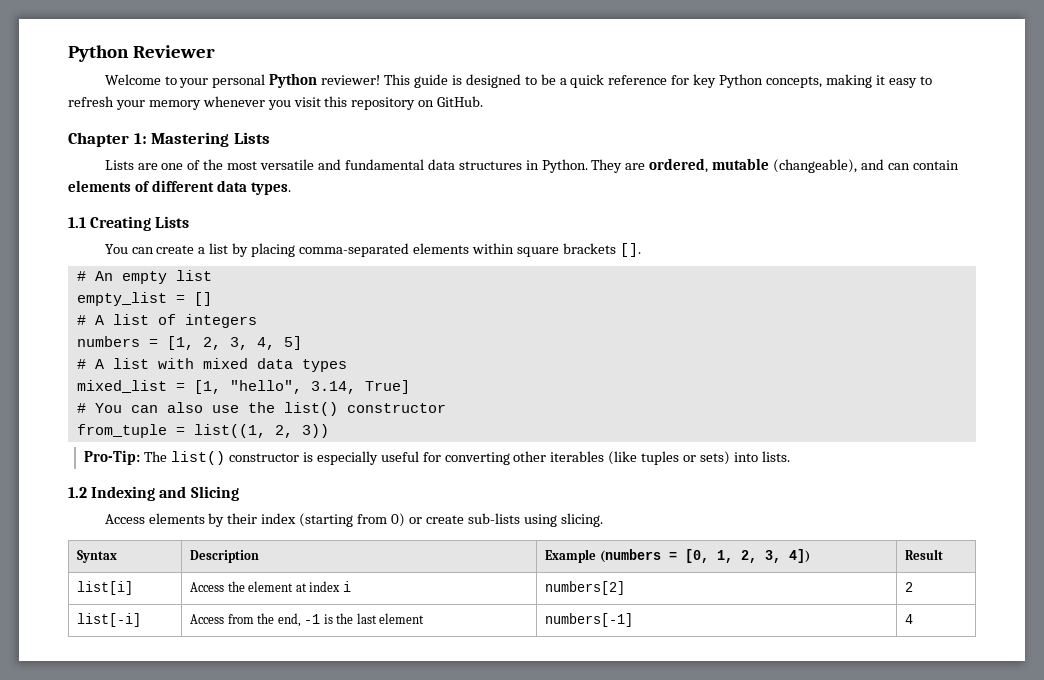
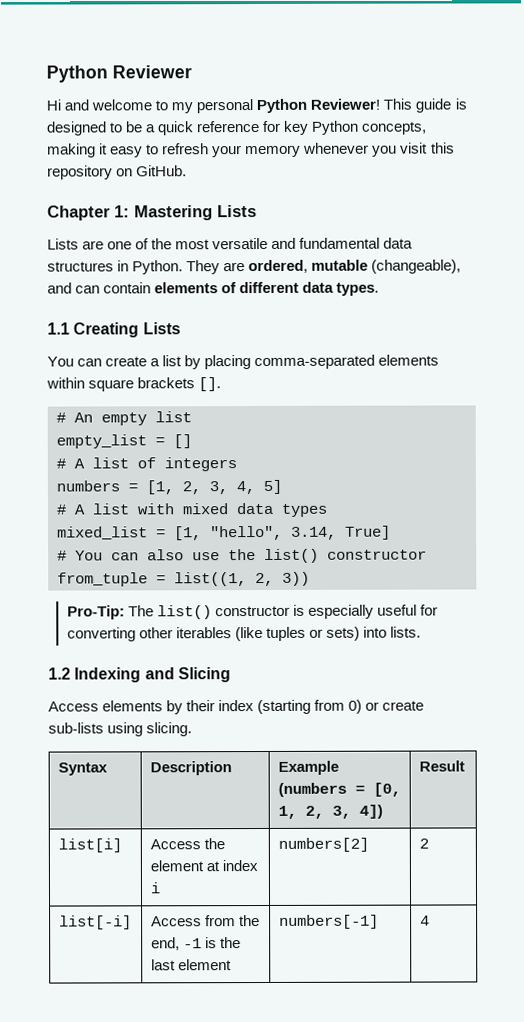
[104,74,209,88] Welcome to your -> [46,99,194,114] Hi and welcome to my
[321,75,381,85] reviewer! -> [310,98,381,110] Reviewer!

